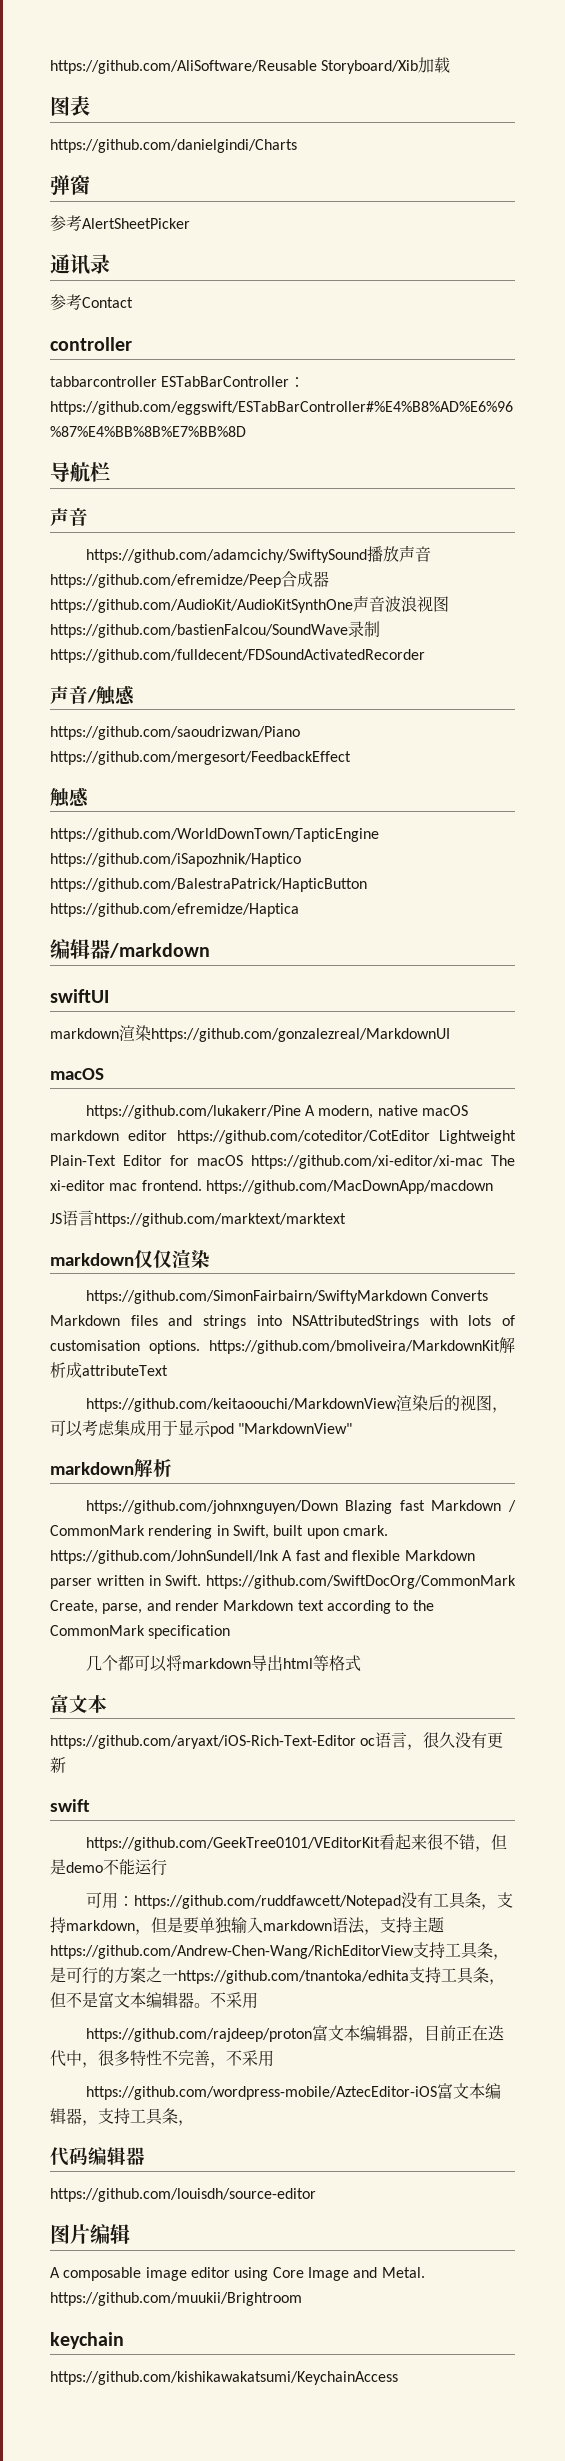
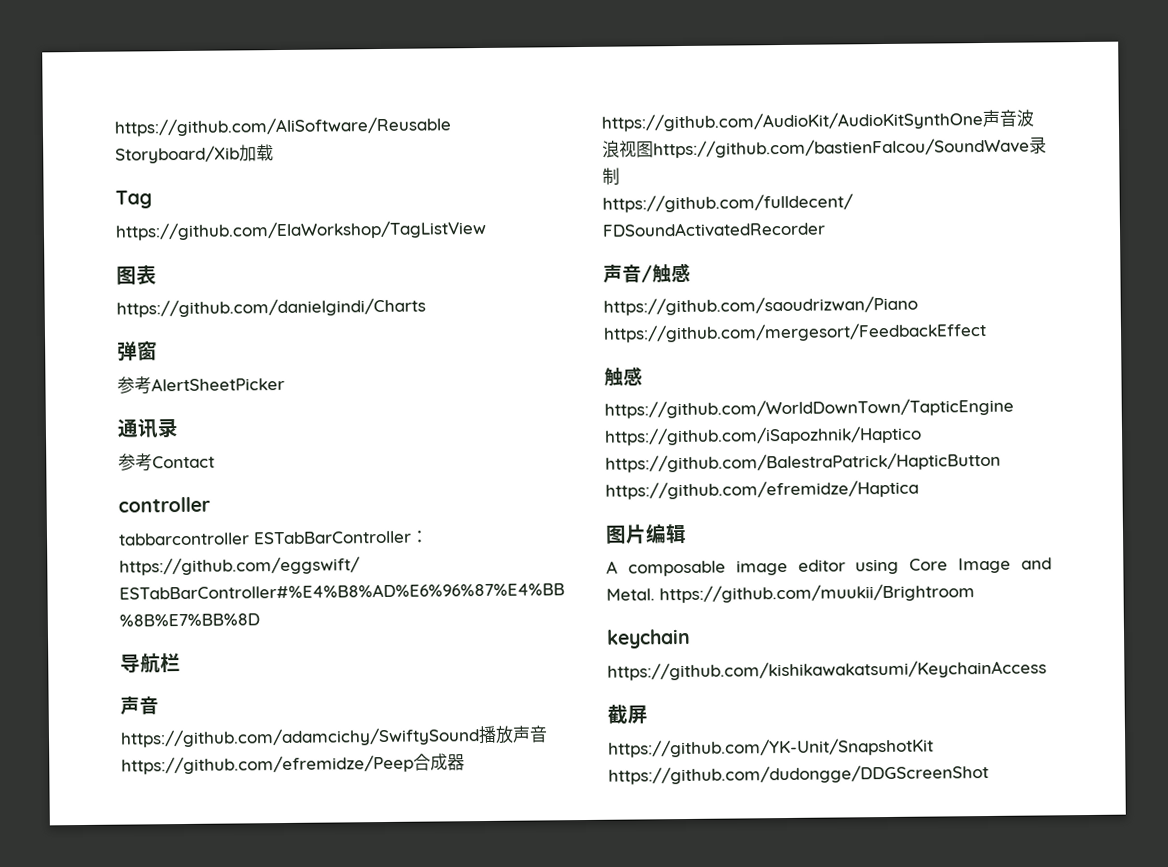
(451, 65) none -> [115,190,152,209] [115,219,487,241] // Tag // https://github.com/ElaWorkshop/TagListView
[50,939,210,959] [50,989,109,1003] [50,1025,450,1042] [50,1068,104,1080] [85,1105,469,1119] [50,1130,516,1144] [50,1155,515,1169] [50,1180,493,1194] [50,1210,346,1227] [50,1249,210,1268] [85,1290,489,1304] [50,1315,515,1329] [50,1337,515,1354] [50,1362,168,1378] [85,1395,508,1413] [50,1420,353,1437] [50,1459,172,1477] [85,1500,516,1514] [50,1525,388,1539] [50,1550,475,1564] [50,1575,516,1589] [50,1600,434,1614] [50,1625,231,1639] [85,1655,361,1672] [50,1694,107,1713] [50,1732,504,1750] [50,1757,66,1773] [50,1799,90,1812] [85,1834,507,1852] [50,1859,167,1876] [85,1892,513,1910] [50,1917,444,1935] [50,1942,509,1960] [50,1967,505,1985] [50,1992,258,2009] [85,2025,504,2043] [50,2050,274,2068] [85,2083,501,2100] [50,2108,194,2126] [50,2147,145,2166] [50,2188,316,2202] // 编辑器/markdown // swiftUI // markdown渲染https://github.com/gonzalezreal/MarkdownUI // macOS // https://github.com/lukakerr/Pine A modern, native macOS markdown editor https://github.com/coteditor/CotEditor Lightweight Plain-Text Editor for macOS https://github.com/xi-editor/xi-mac The xi-editor mac frontend. https://github.com/MacDownApp/macdown // JS语言https://github.com/marktext/marktext // markdown仅仅渲染 // https://github.com/SimonFairbairn/SwiftyMarkdown Converts Markdown files and strings into NSAttributedStrings with lots of customisation options. https://github.com/bmoliveira/MarkdownKit解析成attributeText // https://github.com/keitaoouchi/MarkdownView渲染后的视图，可以考虑集成用于显示pod "MarkdownView" // markdown解析 // https://github.com/johnxnguyen/Down Blazing fast Markdown / CommonMark rendering in Swift, built upon cmark. https://github.com/JohnSundell/Ink A fast and flexible Markdown parser written in Swift. https://github.com/SwiftDocOrg/CommonMark Create, parse, and render Markdown text according to the CommonMark specification // 几个都可以将markdown导出html等格式 // 富文本 // https://github.com/aryaxt/iOS-Rich-Text-Editor oc语言，很久没有更新 // swift // https://github.com/GeekTree0101/VEditorKit看起来很不错，但是demo不能运行 // 可用：https://github.com/ruddfawcett/Notepad没有工具条，支持markdown，但是要单独输入markdown语法，支持主题https://github.com/Andrew-Chen-Wang/RichEditorView支持工具条，是可行的方案之一https://github.com/tnantoka/edhita支持工具条，但不是富文本编辑器。不采用 // https://github.com/rajdeep/proton富文本编辑器，目前正在迭代中，很多特性不完善，不采用 // https://github.com/wordpress-mobile/AztecEditor-iOS富文本编辑器，支持工具条， // 代码编辑器 // https://github.com/louisdh/source-editor -> (919, 489) none
(398, 2378) none -> [607,704,648,724] [608,737,934,758] [608,763,989,785] // 截屏 // https://github.com/YK-Unit/SnapshotKit https://github.com/dudongge/DDGScreenShot

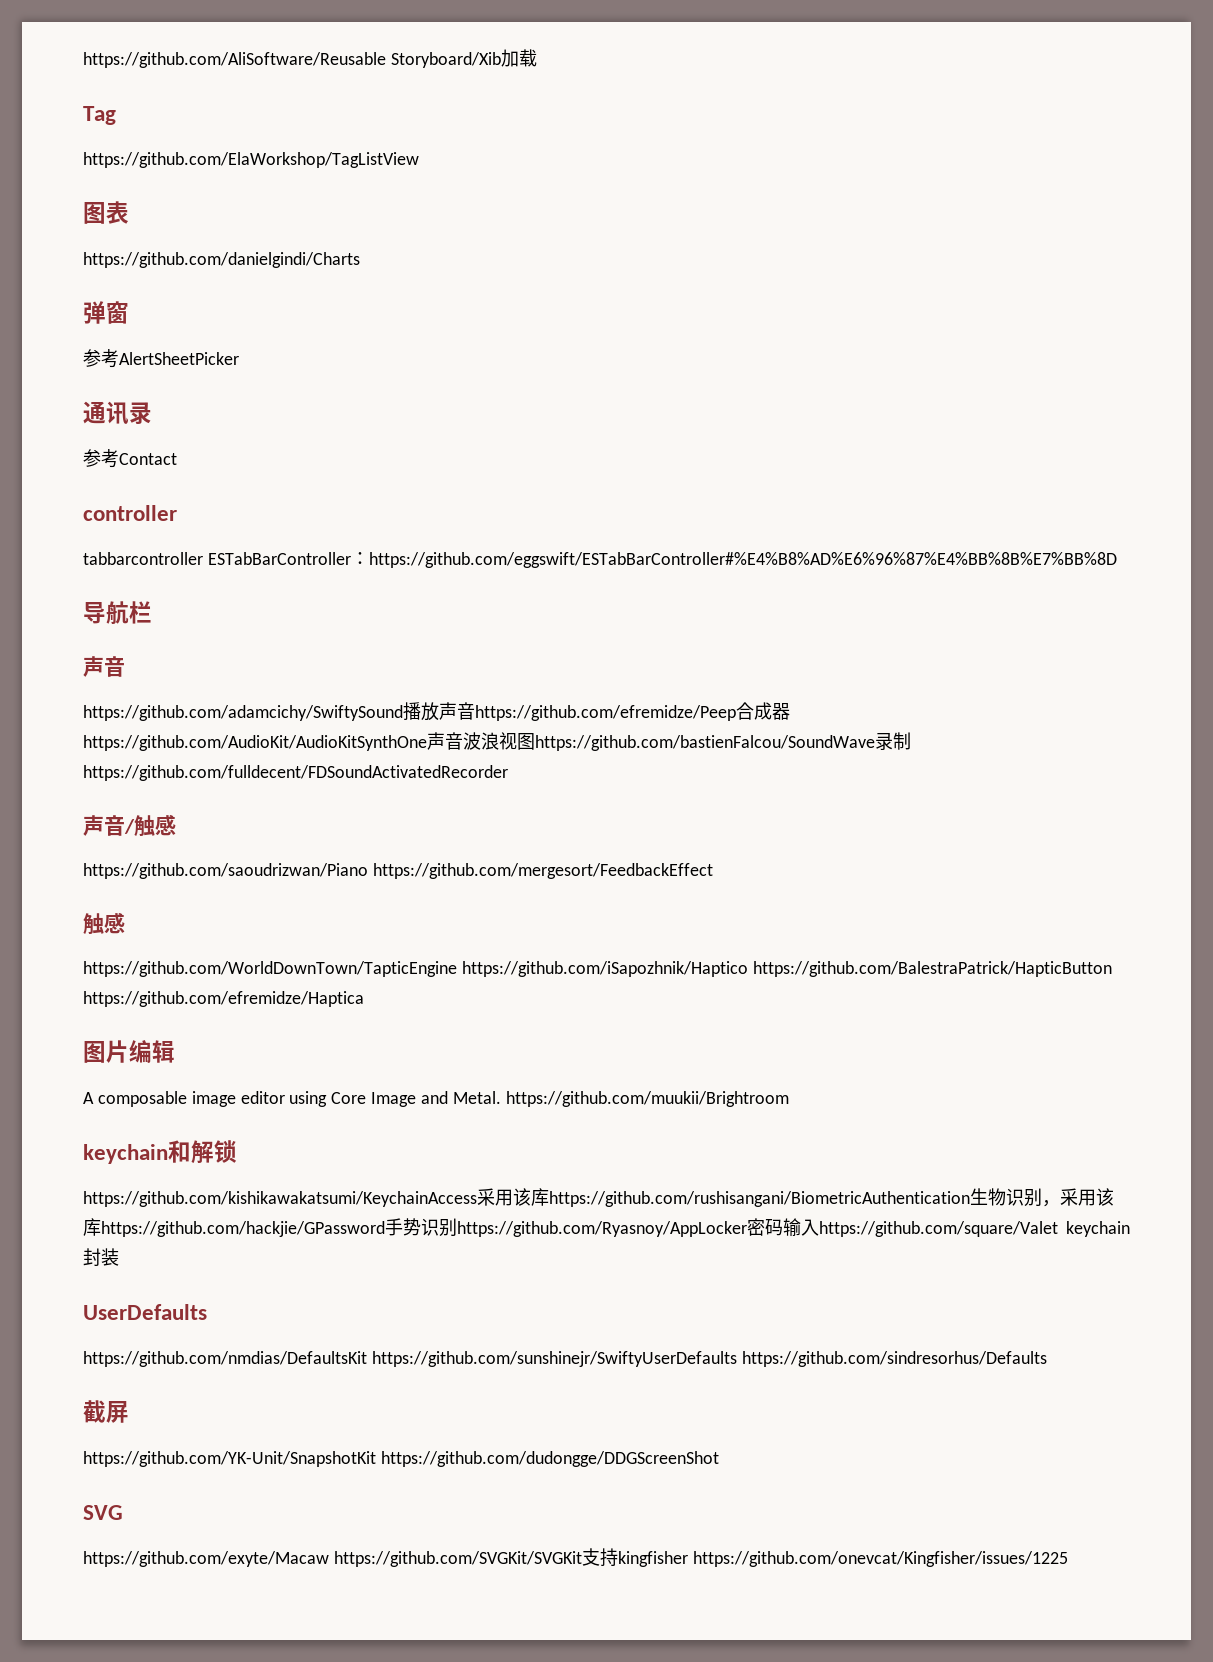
(691, 638) none -> [168,1140,237,1164] 和解锁
[607,704,648,724] [608,737,934,758] [608,763,989,785] // 截屏 // https://github.com/YK-Unit/SnapshotKit https://github.com/dudongge/DDGScreenShot -> [477,1188,1114,1207] [83,1218,1130,1237] [83,1248,119,1266] [83,1304,207,1320] [83,1351,1047,1367] [83,1400,129,1423] [83,1451,719,1467] [83,1505,123,1520] [83,1548,1068,1567] 采用该库https://github.com/rushisangani/BiometricAuthentication生物识别，采用该库https://github.com/hackjie/GPassword手势识别https://github.com/Ryasnoy/AppLocker密码输入https://github.com/square/Valet keychain封装 // UserDefaults // https://github.com/nmdias/DefaultsKit https://github.com/sunshinejr/SwiftyUserDefaults https://github.com/sindresorhus/Defaults // 截屏 // https://github.com/YK-Unit/SnapshotKit https://github.com/dudongge/DDGScreenShot // SVG // https://github.com/exyte/Macaw https://github.com/SVGKit/SVGKit支持kingfisher https://github.com/onevcat/Kingfisher/issues/1225

